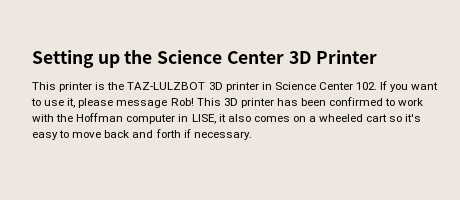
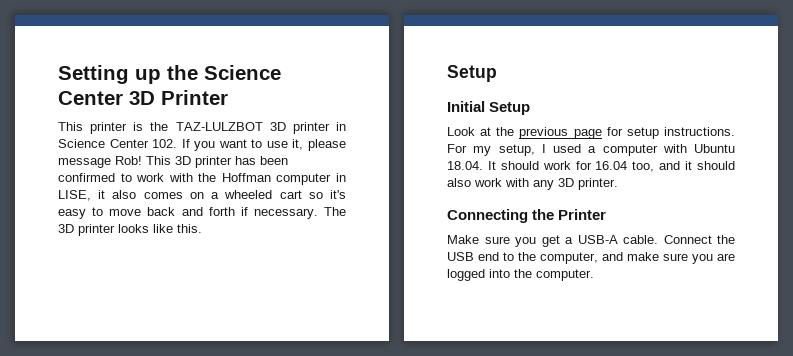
(252, 135) none -> [324,207,346,216] [58,224,202,236] [447,65,497,82] [447,101,531,115] [447,127,735,139] [447,144,735,156] [447,161,735,172] [447,178,618,190] [447,209,607,223] [447,235,735,247] [447,252,735,264] [447,269,594,281] The 3D printer looks like this. // Setup // Initial Setup // Look at the previous page for setup instructions. For my setup, I used a computer with Ubuntu 18.04. It should work for 16.04 too, and it should also work with any 3D printer. // Connecting the Printer // Make sure you get a USB-A cable. Connect the USB end to the computer, and make sure you are logged into the computer.

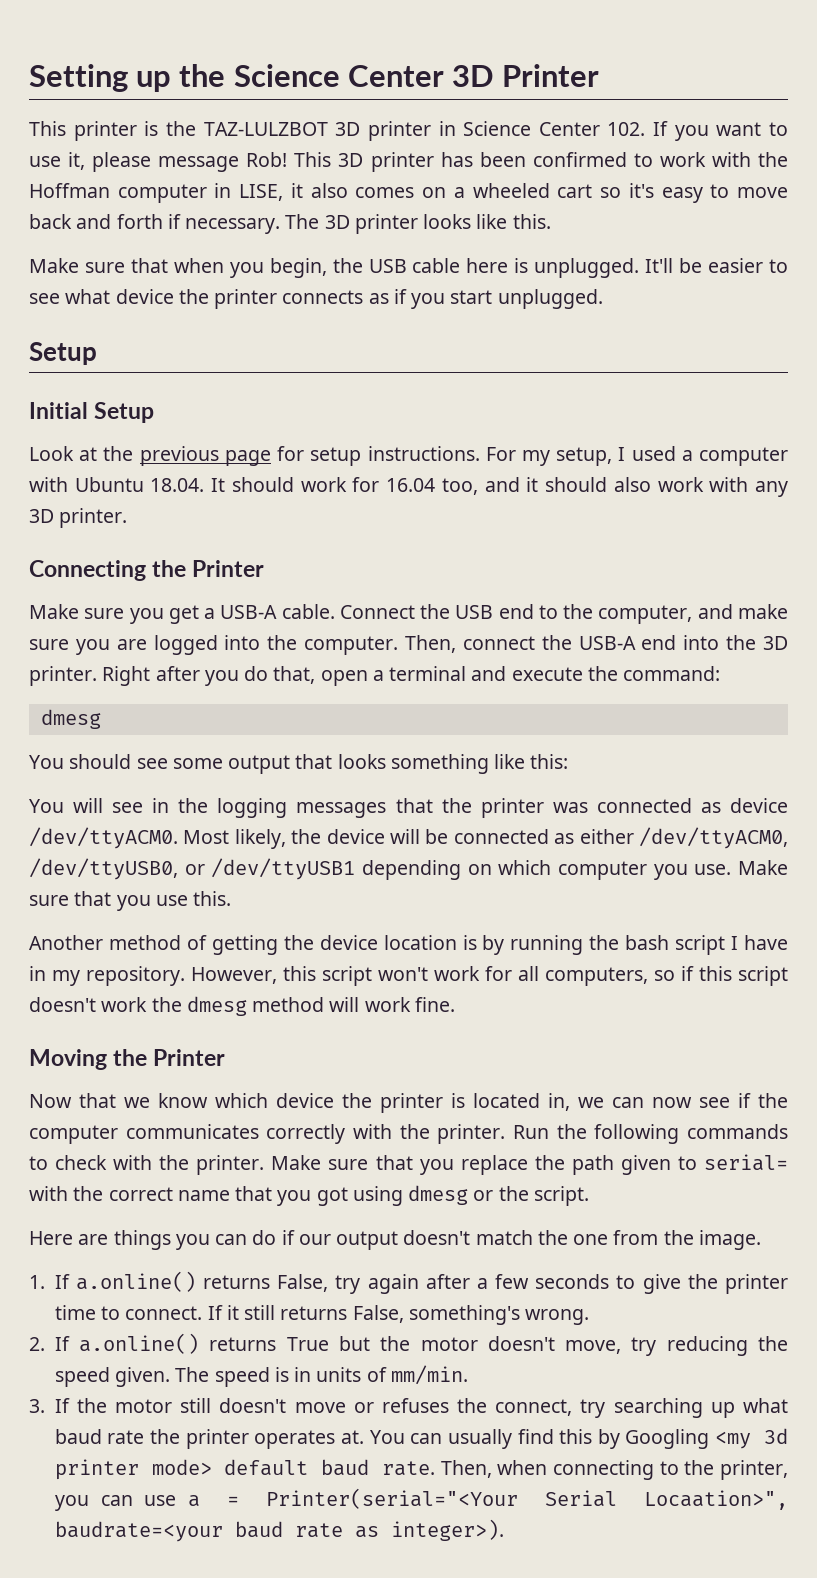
(202, 228) none -> [29,258,788,278] [29,289,603,309] // Make sure that when you begin, the USB cable here is unplugged. It'll be easier to see what device the printer connects as if you start unplugged.
(594, 275) none -> [405,635,789,653] [29,666,721,686] [40,709,101,729] [29,754,569,774] [29,798,789,818] [29,827,788,849] [29,858,788,880] [29,891,232,911] [29,935,789,955] [29,966,788,986] [29,996,455,1016] [29,1049,226,1070] [29,1093,788,1113] [29,1124,788,1144] [29,1154,788,1175] [29,1185,589,1206] [29,1230,761,1250] [29,1271,788,1294] [54,1305,590,1325] [29,1333,788,1356] [54,1365,468,1387] [29,1398,788,1418] [54,1428,788,1449] [54,1459,788,1480] [54,1488,789,1511] [54,1519,504,1542] Then, connect the USB-A end into the 3D printer. Right after you do that, open a terminal and execute the command: // dmesg // You should see some output that looks something like this: // You will see in the logging messages that the printer was connected as device /dev/ttyACM0. Most likely, the device will be connected as either /dev/ttyACM0, /dev/ttyUSB0, or /dev/ttyUSB1 depending on which computer you use. Make sure that you use this. // Another method of getting the device location is by running the bash script I have in my repository. However, this script won't work for all computers, so if this script doesn't work the dmesg method will work fine. // Moving the Printer // Now that we know which device the printer is located in, we can now see if the computer communicates correctly with the printer. Run the following commands to check with the printer. Make sure that you replace the path given to serial= with the correct name that you got using dmesg or the script. // Here are things you can do if our output doesn't match the one from the image. // 1. If a.online() returns False, try again after a few seconds to give the printer time to connect. If it still returns False, something's wrong. // 2. If a.online() returns True but the motor doesn't move, try reducing the speed given. The speed is in units of mm/min. // 3. If the motor still doesn't move or refuses the connect, try searching up what baud rate the printer operates at. You can usually find this by Googling <my 3d printer mode> default baud rate. Then, when connecting to the printer, you can use a = Printer(serial="<Your Serial Locaation>", baudrate=<your baud rate as integer>).

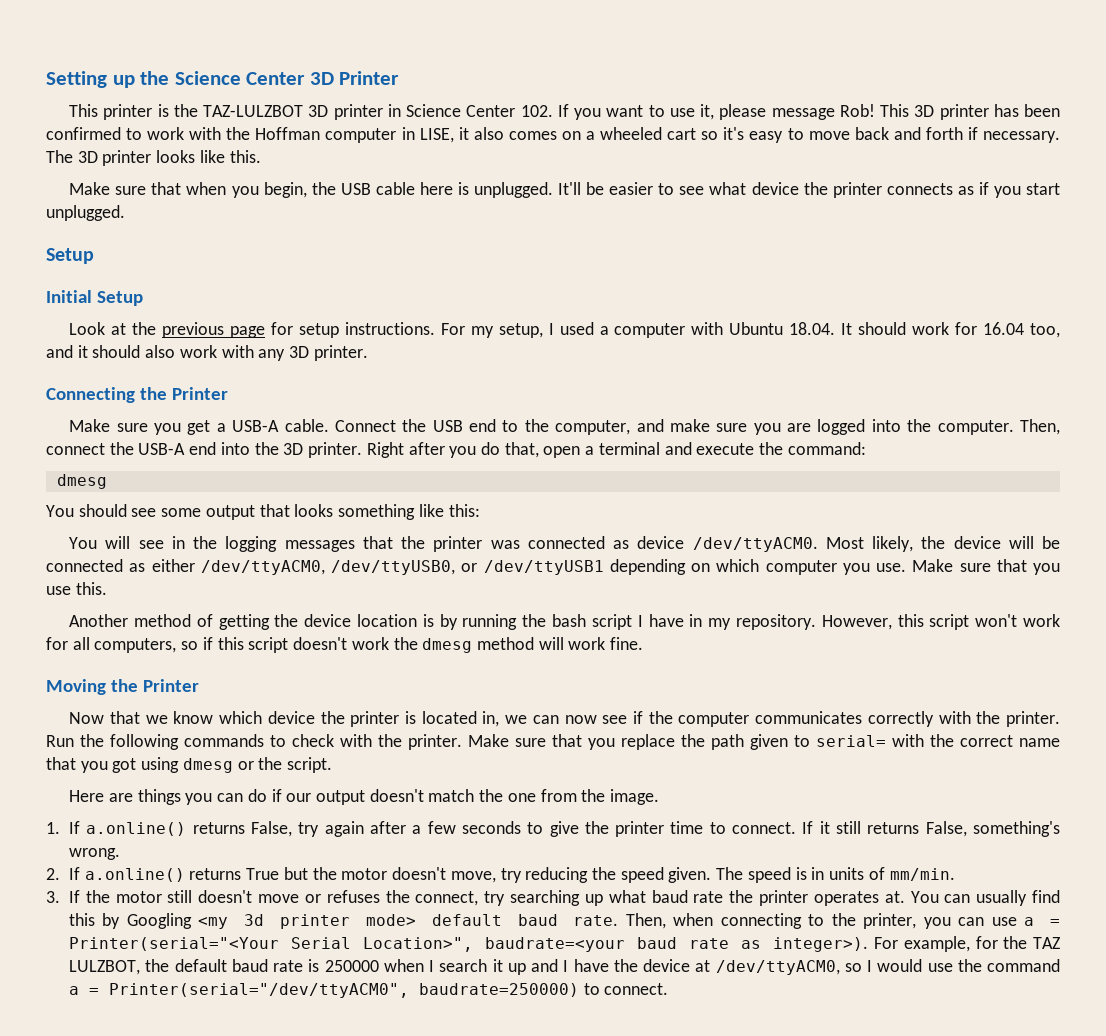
[644,1490,789,1510] Locaation>", -> [363,937,474,952] Location>",
(504, 1530) none -> [874,936,1060,952] [68,959,1061,975] [68,983,669,998] For example, for the TAZ LULZBOT, the default baud rate is 250000 when I search it up and I have the device at /dev/ttyACM0, so I would use the command a = Printer(serial="/dev/ttyACM0", baudrate=250000) to connect.

